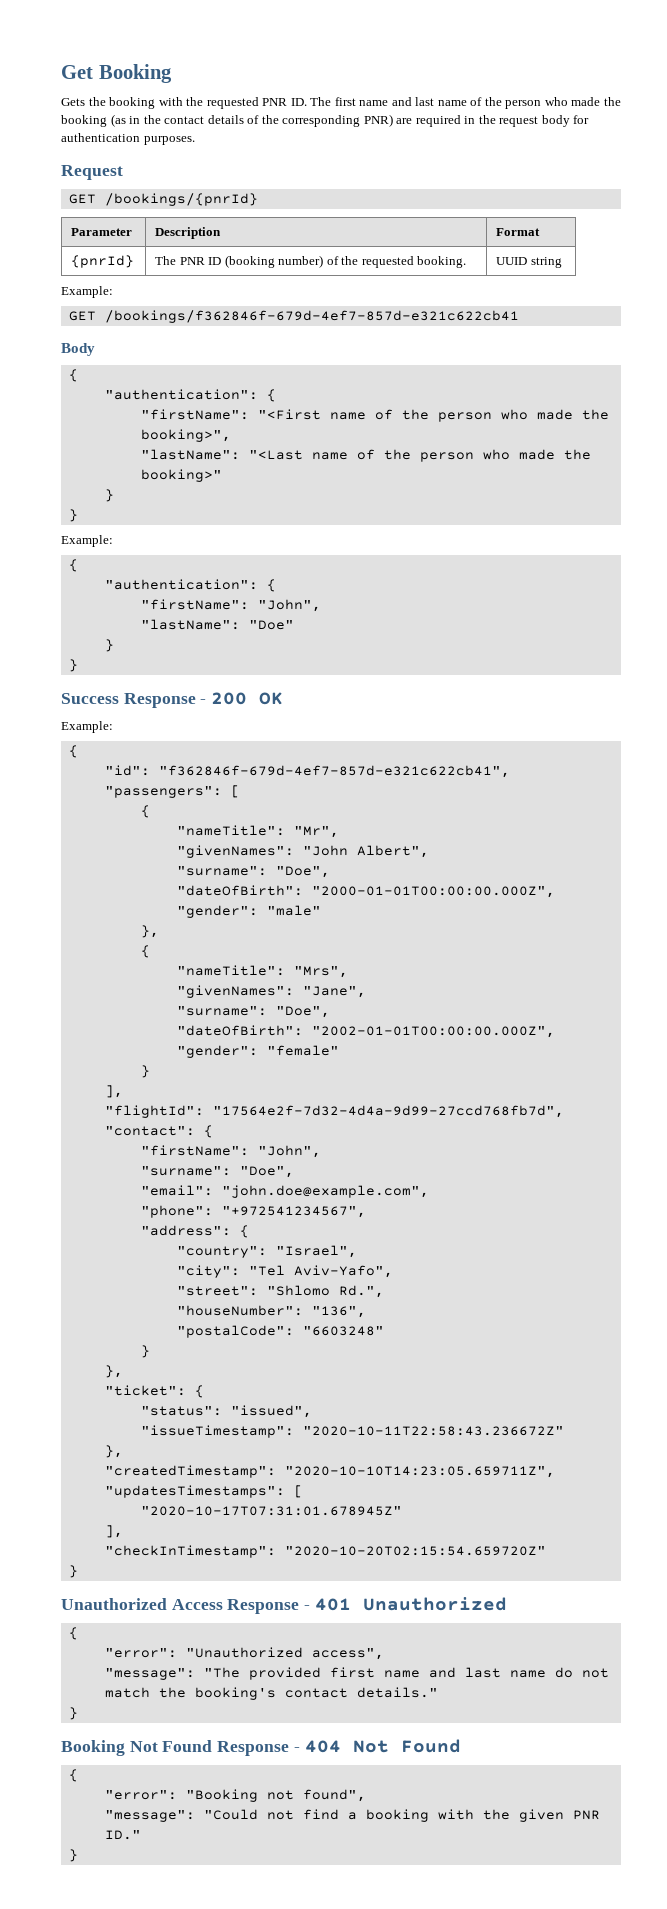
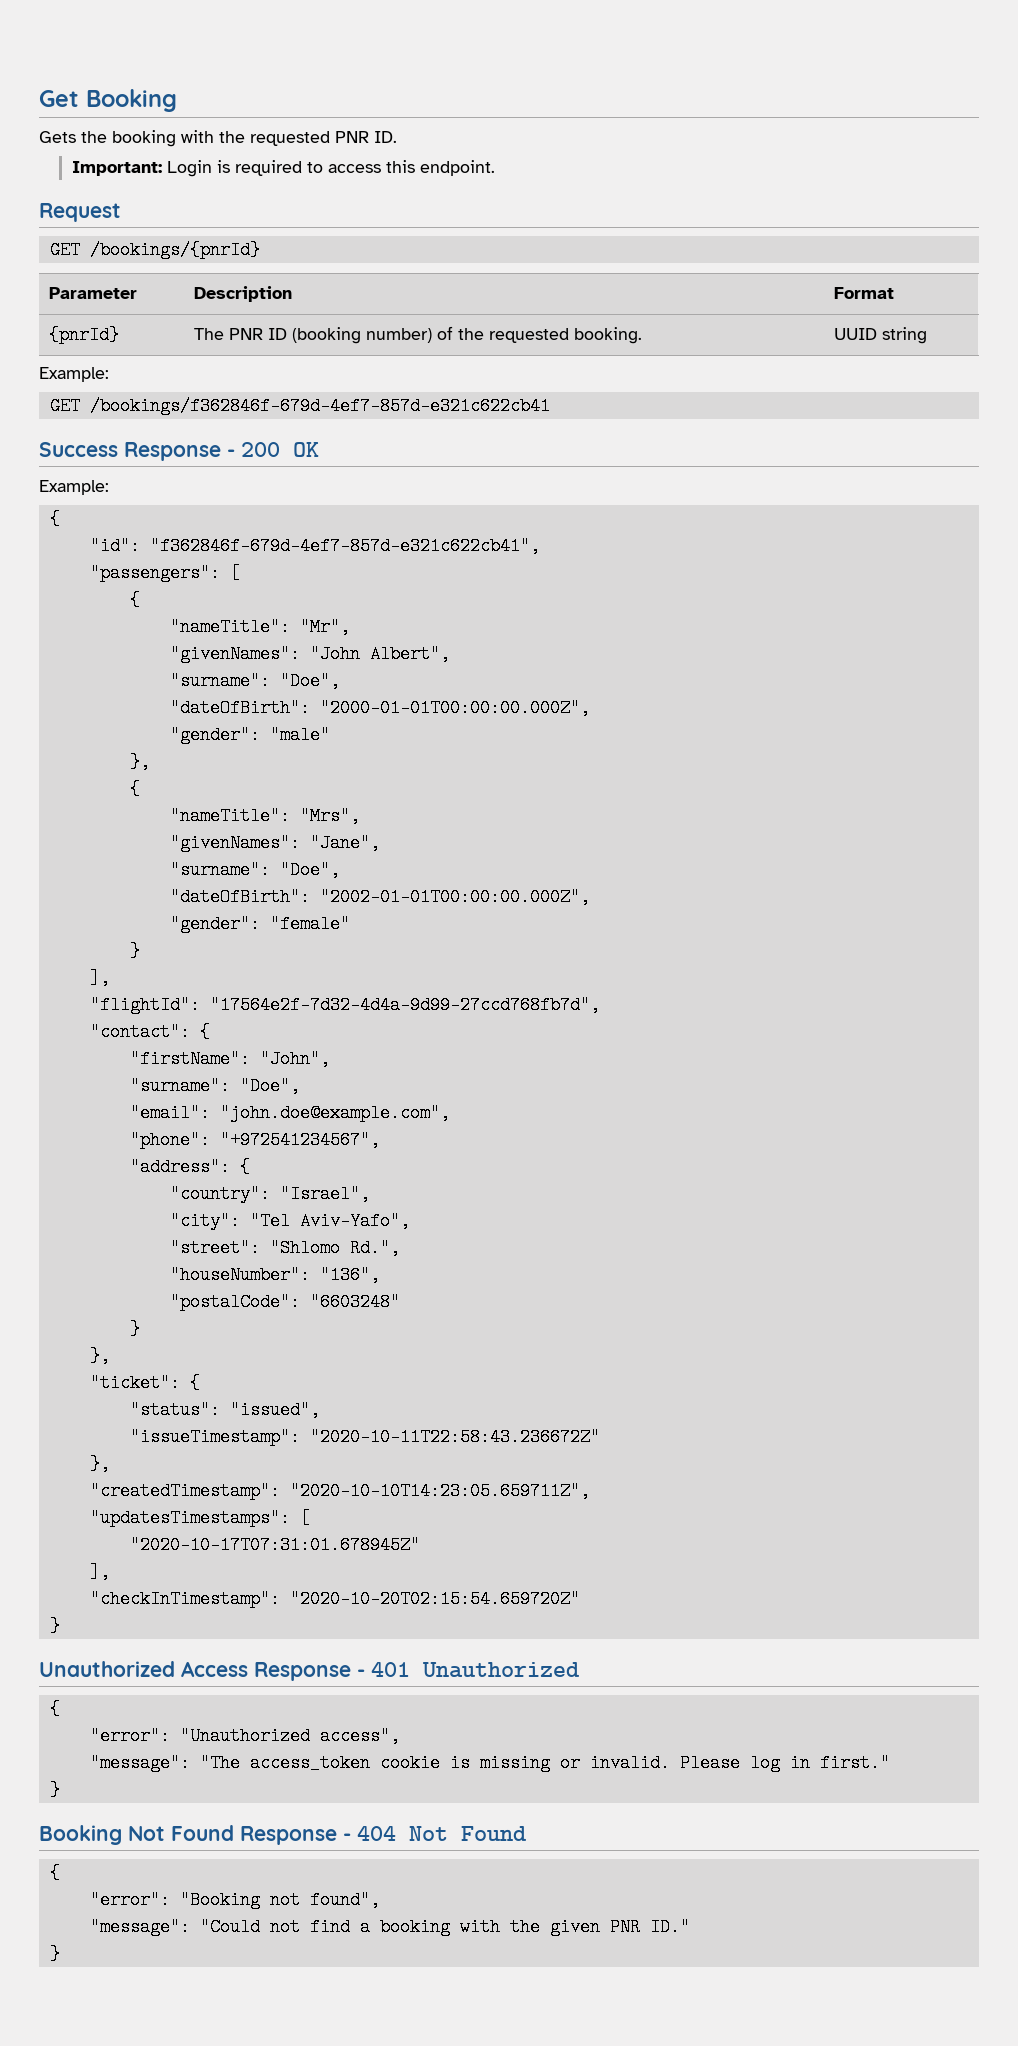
[310,97,621,109] [61,114,590,127] [61,133,195,145] The first name and last name of the person who made the booking (as in the contact details of the corresponding PNR) are required in the request body for authentication purposes. -> [71,160,495,177] // Important: Login is required to access this endpoint.
[61,343,95,356] [68,369,78,382] [104,389,276,402] [140,409,609,422] [140,429,231,442] [140,449,591,462] [140,469,222,482] [104,489,114,502] [68,509,78,522] [61,535,113,547] [68,559,78,572] [104,579,276,592] [140,599,321,612] [140,619,294,630] [104,639,114,652] [68,659,78,672] // Body // { // "authentication": { // "firstName": "<First name of the person who made the booking>", // "lastName": "<Last name of the person who made the booking>" // } // } // Example: // { // "authentication": { // "firstName": "John", // "lastName": "Doe" // } // } -> (550, 406) none
[248,1667,609,1680] [104,1687,438,1700] provided first name and last name do not match the booking's contact details." -> [249,1754,890,1772] access_token cookie is missing or invalid. Please log in first."

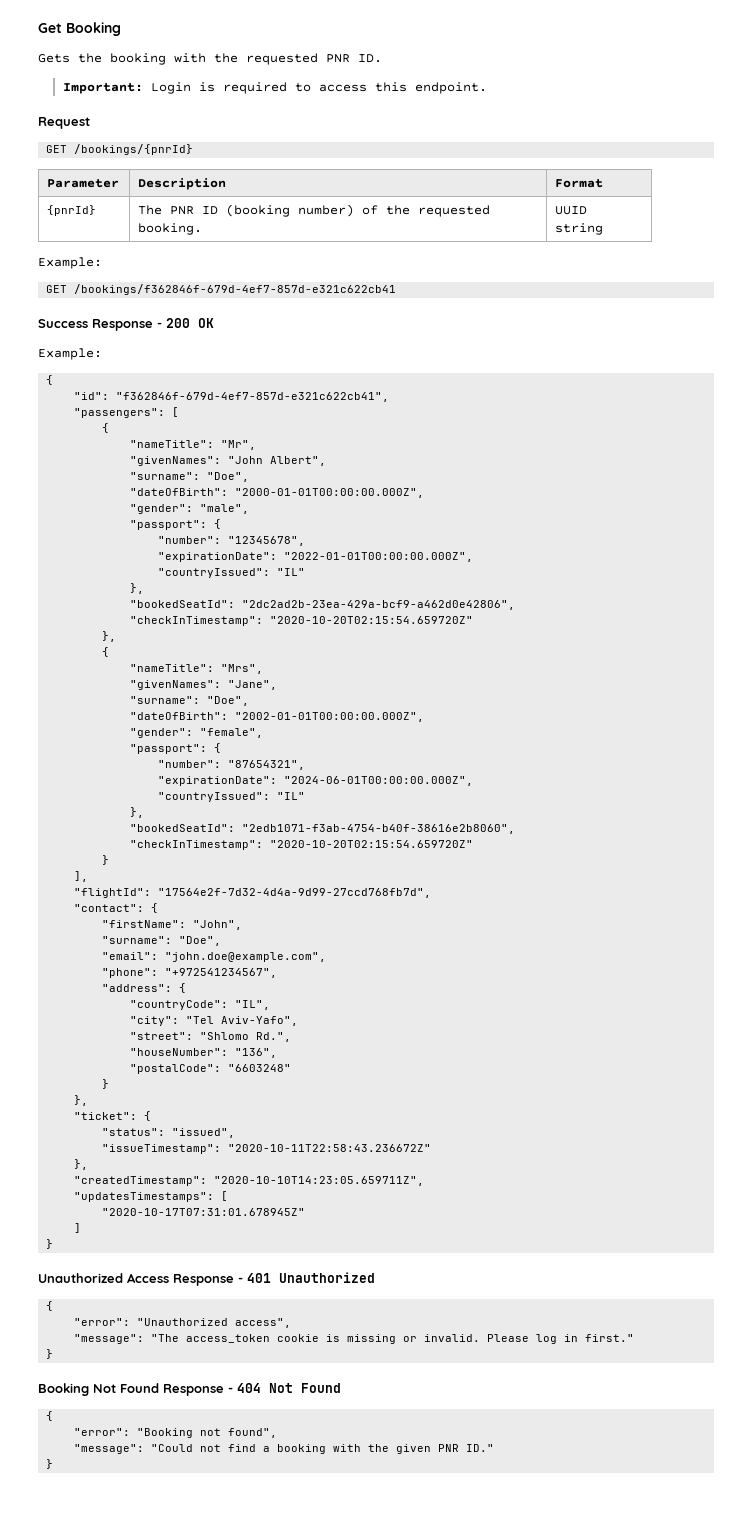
[269,726,330,744] "male" -> [200,504,250,514] [130,519,222,530] [158,536,306,546] [158,552,474,562] [158,568,306,578] [130,583,145,594] [130,600,516,610] [130,616,474,626] "male", // "passport": { // "number": "12345678", // "expirationDate": "2022-01-01T00:00:00.000Z", // "countryIssued": "IL" // }, // "bookedSeatId": "2dc2ad2b-23ea-429a-bcf9-a462d0e42806", // "checkInTimestamp": "2020-10-20T02:15:54.659720Z"
[269,915,350,933] "female" -> [200,728,264,738] [130,743,222,754] [158,760,306,770] [158,776,474,786] [158,792,306,802] [130,807,145,818] [130,824,516,834] [130,840,474,850] "female", // "passport": { // "number": "87654321", // "expirationDate": "2024-06-01T00:00:00.000Z", // "countryIssued": "IL" // }, // "bookedSeatId": "2edb1071-f3ab-4754-b40f-38616e2b8060", // "checkInTimestamp": "2020-10-20T02:15:54.659720Z"
[169,1185,370,1203] "country": "Israel", -> [130,1000,271,1010] "countryCode": "IL",
[89,1563,110,1581] [89,1590,580,1608] ], // "checkInTimestamp": "2020-10-20T02:15:54.659720Z" -> [74,1223,82,1233] ]

